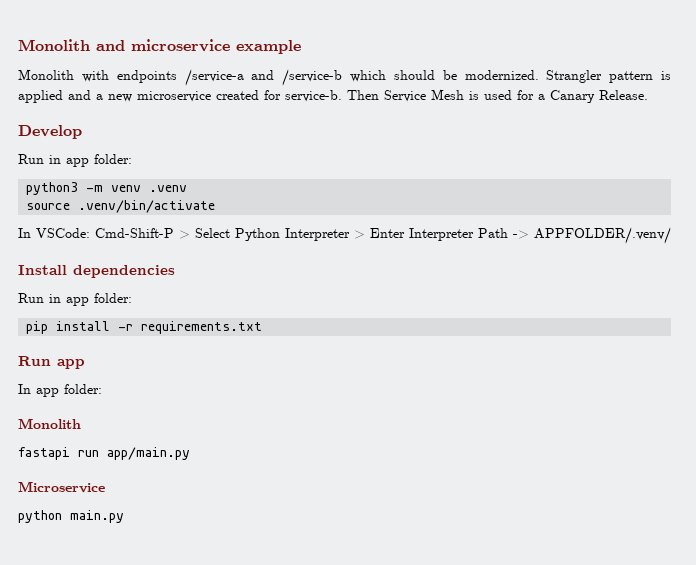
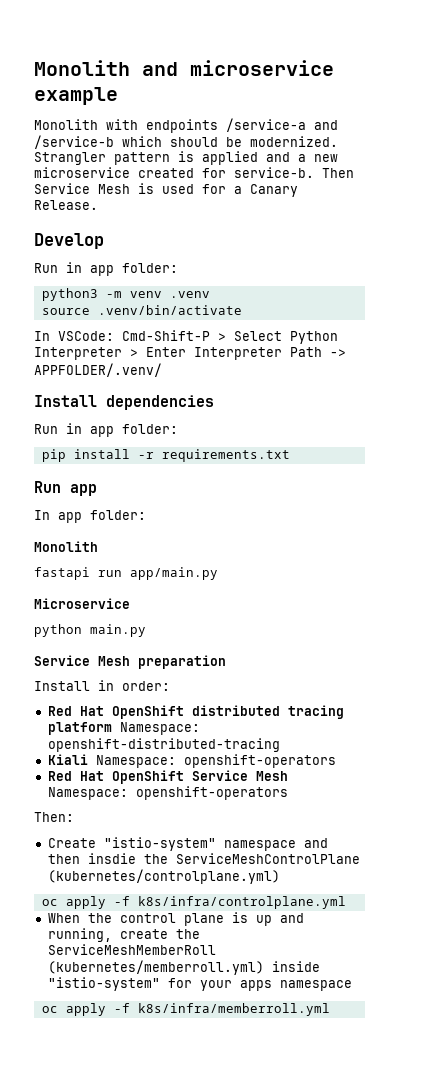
(124, 516) none -> [34,655,226,669] [34,680,170,691] [47,705,344,719] [47,722,200,735] [47,738,280,752] [47,754,336,768] [47,770,288,784] [47,786,288,800] [34,812,74,822] [47,837,328,851] [47,853,360,864] [47,869,280,884] [41,896,346,909] [47,912,304,926] [47,928,200,942] [47,944,216,955] [47,960,320,975] [47,977,352,991] [41,1003,330,1016] // Service Mesh preparation // Install in order: // Red Hat OpenShift distributed tracing platform Namespace: openshift-distributed-tracing // Kiali Namespace: openshift-operators // Red Hat OpenShift Service Mesh Namespace: openshift-operators // Then: // Create "istio-system" namespace and then insdie the ServiceMeshControlPlane (kubernetes/controlplane.yml) // oc apply -f k8s/infra/controlplane.yml // When the control plane is up and running, create the ServiceMeshMemberRoll (kubernetes/memberroll.yml) inside "istio-system" for your apps namespace // oc apply -f k8s/infra/memberroll.yml

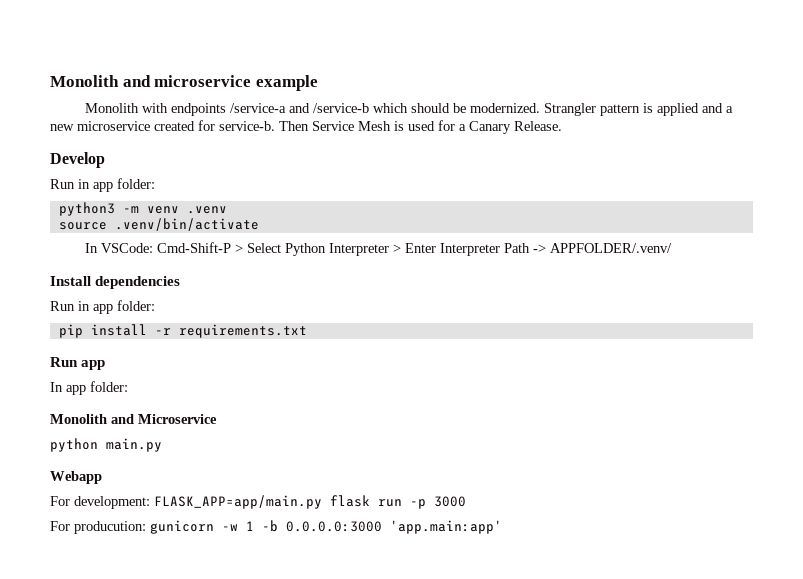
[34,567,218,580] // fastapi run app/main.py // -> [111,414,134,424] and
[34,655,226,669] [34,680,170,691] [47,705,344,719] [47,722,200,735] [47,738,280,752] [47,754,336,768] [47,770,288,784] [47,786,288,800] [34,812,74,822] [47,837,328,851] [47,853,360,864] [47,869,280,884] [41,896,346,909] [47,912,304,926] [47,928,200,942] [47,944,216,955] [47,960,320,975] [47,977,352,991] [41,1003,330,1016] Service Mesh preparation // Install in order: // Red Hat OpenShift distributed tracing platform Namespace: openshift-distributed-tracing // Kiali Namespace: openshift-operators // Red Hat OpenShift Service Mesh Namespace: openshift-operators // Then: // Create "istio-system" namespace and then insdie the ServiceMeshControlPlane (kubernetes/controlplane.yml) // oc apply -f k8s/infra/controlplane.yml // When the control plane is up and running, create the ServiceMeshMemberRoll (kubernetes/memberroll.yml) inside "istio-system" for your apps namespace // oc apply -f k8s/infra/memberroll.yml -> [50,471,102,484] [50,495,466,509] [50,520,502,534] Webapp // For development: FLASK_APP=app/main.py flask run -p 3000 // For producution: gunicorn -w 1 -b 0.0.0.0:3000 'app.main:app'

